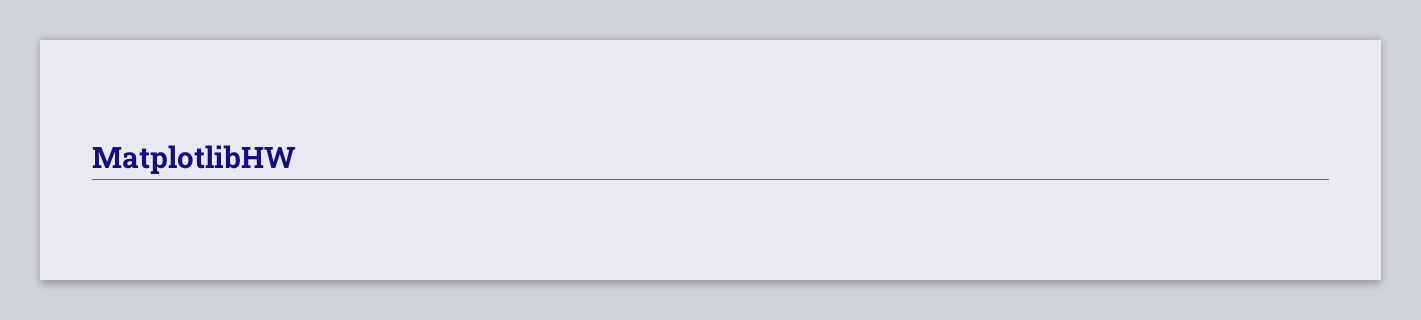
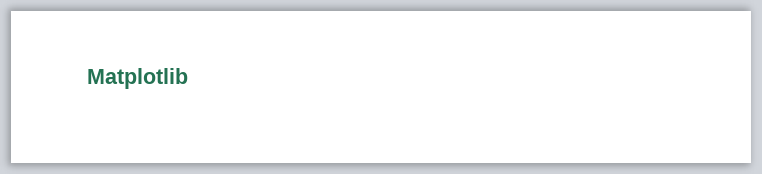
[92,145,296,174] MatplotlibHW -> [87,68,188,89] Matplotlib

